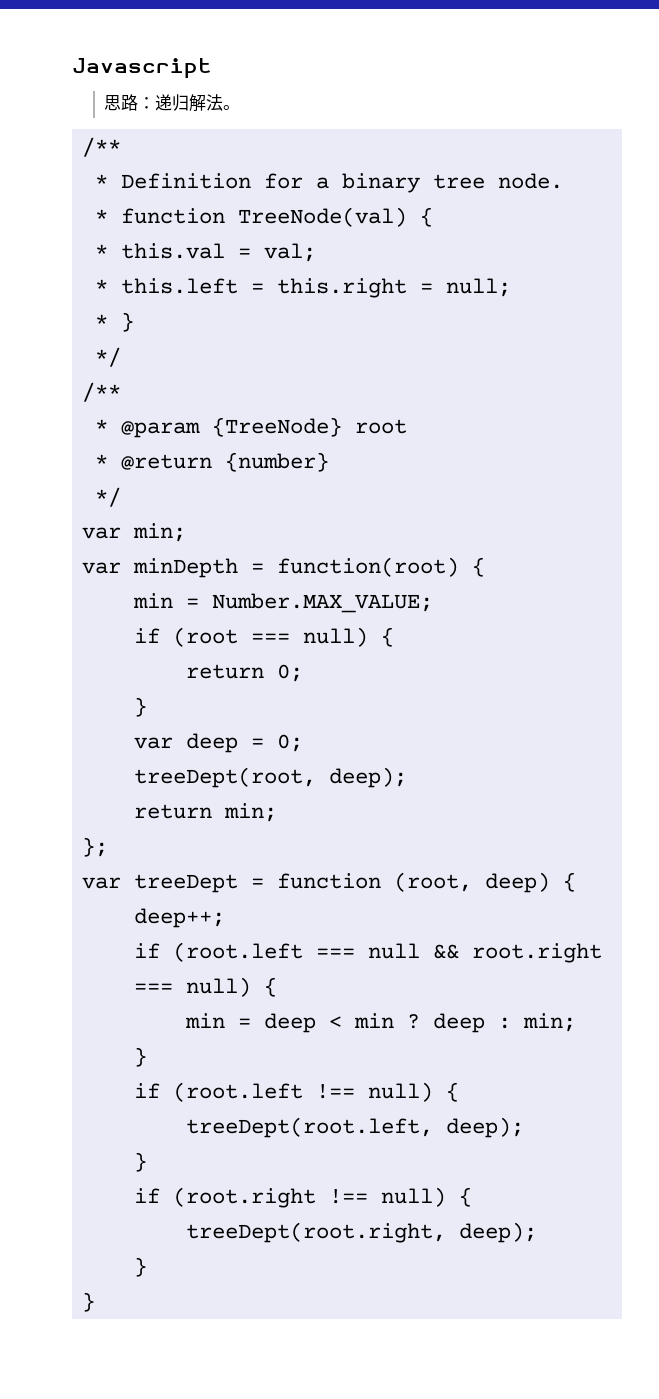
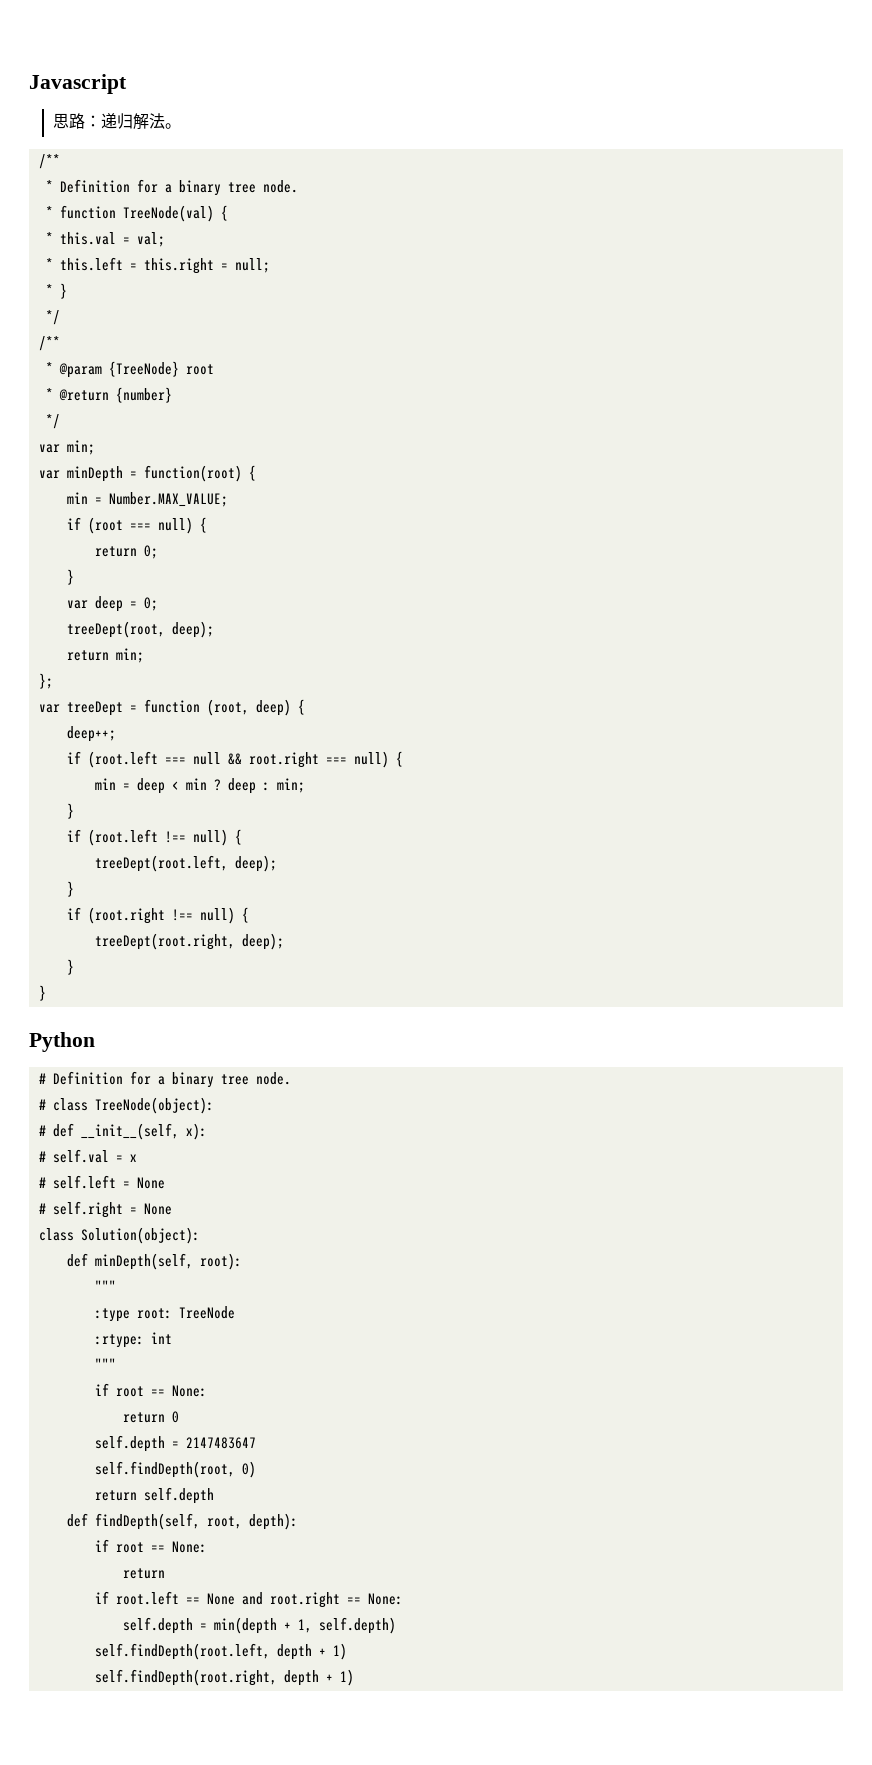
(96, 1302) none -> [29,1032,95,1052] [38,1071,291,1088] [38,1097,214,1114] [38,1123,207,1140] [38,1149,137,1163] [38,1175,165,1189] [38,1201,172,1218] [38,1227,200,1244] [66,1253,242,1270] [94,1280,116,1292] [94,1306,235,1322] [94,1332,172,1348] [94,1358,116,1370] [94,1383,207,1397] [122,1411,179,1423] [94,1435,256,1452] [94,1461,256,1478] [94,1487,214,1504] [66,1513,298,1530] [94,1539,207,1553] [122,1568,165,1579] [94,1591,403,1608] [122,1617,396,1634] [94,1643,347,1660] [94,1669,354,1686] // Python // # Definition for a binary tree node. // # class TreeNode(object): // # def __init__(self, x): // # self.val = x // # self.left = None // # self.right = None // class Solution(object): // def minDepth(self, root): // """ // :type root: TreeNode // :rtype: int // """ // if root == None: // return 0 // self.depth = 2147483647 // self.findDepth(root, 0) // return self.depth // def findDepth(self, root, depth): // if root == None: // return // if root.left == None and root.right == None: // self.depth = min(depth + 1, self.depth) // self.findDepth(root.left, depth + 1) // self.findDepth(root.right, depth + 1)

